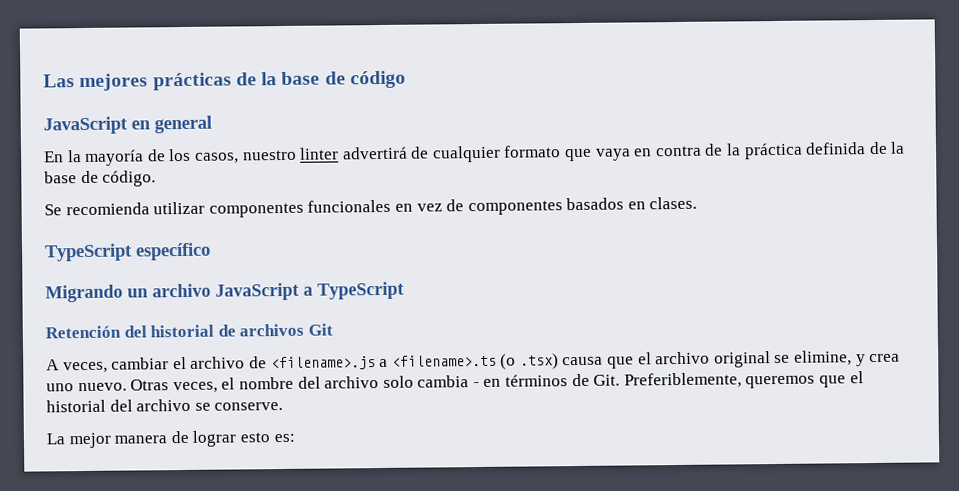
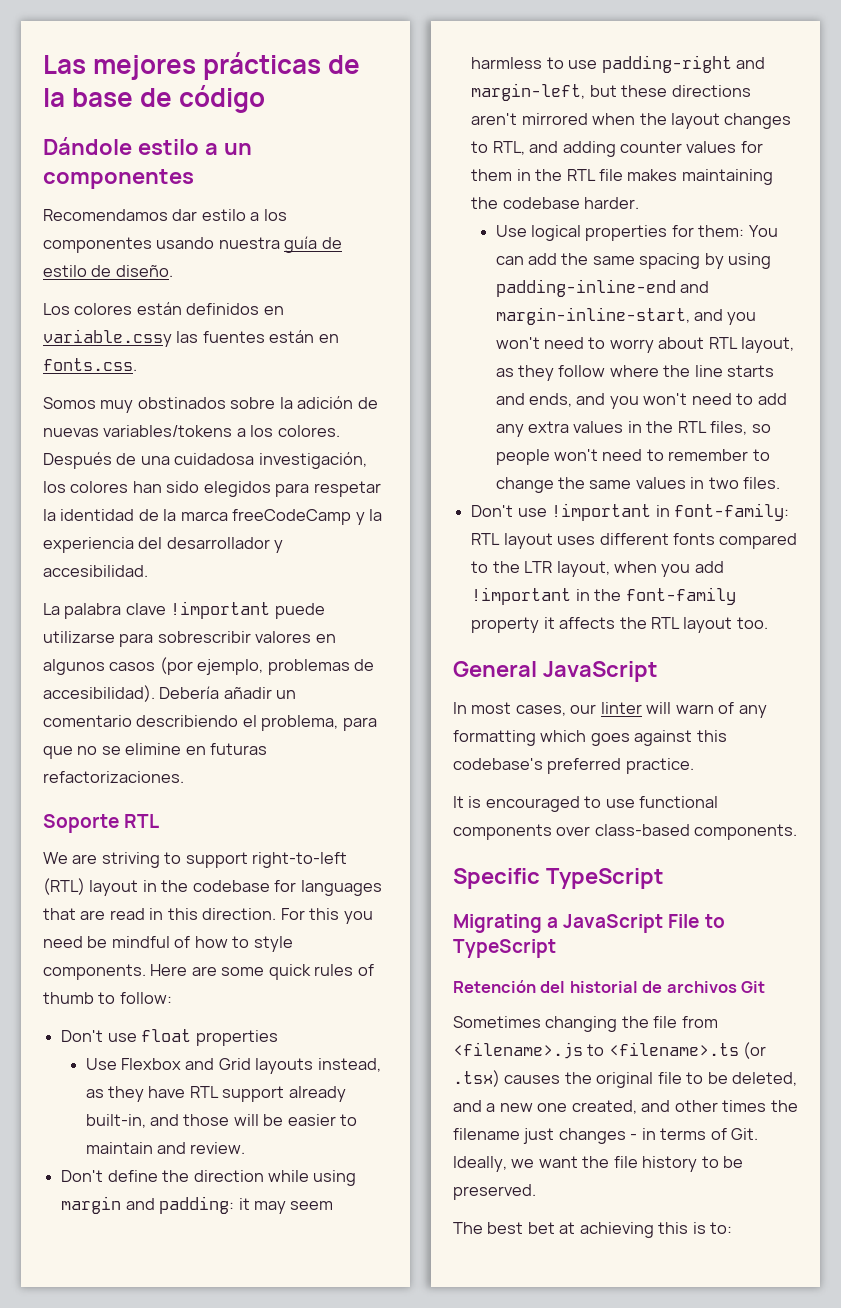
[43,115,212,135] [44,141,906,166] [44,170,157,187] [44,196,698,218] [44,242,211,262] [45,282,313,303] JavaScript en general // En la mayoría de los casos, nuestro linter advertirá de cualquier formato que vaya en contra de la práctica definida de la base de código. // Se recomienda utilizar componentes funcionales en vez de componentes basados en clases. // TypeScript específico // Migrando un archivo JavaScript a -> [43,137,252,155] [43,169,194,189] [43,209,287,221] [43,236,342,253] [43,265,173,277] [43,302,284,315] [43,329,339,347] [43,358,137,371] [43,396,378,413] [43,425,340,437] [43,452,367,469] [43,481,381,497] [43,509,383,525] [43,537,284,553] [43,565,148,577] [43,601,325,619] [43,631,336,647] [43,657,375,675] [43,685,297,702] [43,715,377,731] [43,743,268,759] [43,771,184,783] [43,814,160,833] [43,852,348,868] [43,878,382,896] [43,908,373,924] [43,936,293,952] [43,964,374,980] [43,992,172,1004] [61,1029,278,1046] [85,1058,381,1074] [85,1086,346,1102] [85,1114,358,1128] [85,1142,246,1154] [61,1170,357,1186] [61,1196,334,1214] [471,55,765,73] [471,83,751,101] [471,113,792,129] [471,141,763,157] [471,169,773,185] [471,197,640,209] [495,225,778,241] [495,253,772,269] [495,279,709,297] [495,307,757,325] [495,337,795,353] [495,365,775,381] [495,393,787,409] [495,421,771,437] [495,449,770,465] [495,477,781,493] [471,503,789,521] [471,533,798,549] [471,561,724,577] [471,587,736,605] [471,617,768,633] [453,661,658,682] [453,702,767,718] [453,730,727,746] [453,758,694,774] [453,796,719,812] [453,824,798,840] [453,868,664,889] [453,914,725,933] Dándole estilo a un componentes // Recomendamos dar estilo a los componentes usando nuestra guía de estilo de diseño. // Los colores están definidos en variable.cssy las fuentes están en fonts.css. // Somos muy obstinados sobre la adición de nuevas variables/tokens a los colores. Después de una cuidadosa investigación, los colores han sido elegidos para respetar la identidad de la marca freeCodeCamp y la experiencia del desarrollador y accesibilidad. // La palabra clave !important puede utilizarse para sobrescribir valores en algunos casos (por ejemplo, problemas de accesibilidad). Debería añadir un comentario describiendo el problema, para que no se elimine en futuras refactorizaciones. // Soporte RTL // We are striving to support right-to-left (RTL) layout in the codebase for languages that are read in this direction. For this you need be mindful of how to style components. Here are some quick rules of thumb to follow: // Don't use float properties // Use Flexbox and Grid layouts instead, as they have RTL support already built-in, and those will be easier to maintain and review. // Don't define the direction while using margin and padding: it may seem harmless to use padding-right and margin-left, but these directions aren't mirrored when the layout changes to RTL, and adding counter values for them in the RTL file makes maintaining the codebase harder. // Use logical properties for them: You can add the same spacing by using padding-inline-end and margin-inline-start, and you won't need to worry about RTL layout, as they follow where the line starts and ends, and you won't need to add any extra values in the RTL files, so people won't need to remember to change the same values in two files. // Don't use !important in font-family: RTL layout uses different fonts compared to the LTR layout, when you add !important in the font-family property it affects the RTL layout too. // General JavaScript // In most cases, our linter will warn of any formatting which goes against this codebase's preferred practice. // It is encouraged to use functional components over class-based components. // Specific TypeScript // Migrating a JavaScript File to
[46,350,901,374] [46,371,864,394] [46,398,284,413] [46,430,295,449] A veces, cambiar el archivo de <filename>.js a <filename>.ts (o .tsx) causa que el archivo original se elimine, y crea uno nuevo. Otras veces, el nombre del archivo solo cambia - en términos de Git. Preferiblemente, queremos que el historial del archivo se conserve. // La mejor manera de lograr esto es: -> [453,1016,718,1032] [453,1042,767,1059] [453,1070,798,1088] [453,1100,798,1114] [453,1128,759,1144] [453,1156,744,1172] [453,1184,536,1200] [453,1222,733,1238] Sometimes changing the file from <filename>.js to <filename>.ts (or .tsx) causes the original file to be deleted, and a new one created, and other times the filename just changes - in terms of Git. Ideally, we want the file history to be preserved. // The best bet at achieving this is to:

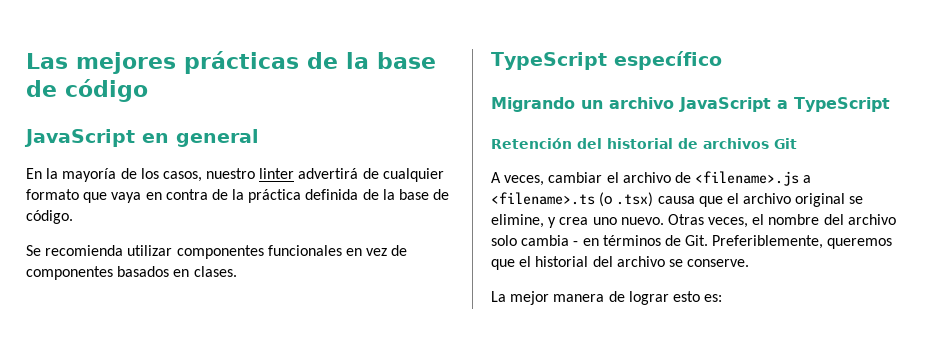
[43,137,252,155] [43,169,194,189] [43,209,287,221] [43,236,342,253] [43,265,173,277] [43,302,284,315] [43,329,339,347] [43,358,137,371] [43,396,378,413] [43,425,340,437] [43,452,367,469] [43,481,381,497] [43,509,383,525] [43,537,284,553] [43,565,148,577] [43,601,325,619] [43,631,336,647] [43,657,375,675] [43,685,297,702] [43,715,377,731] [43,743,268,759] [43,771,184,783] [43,814,160,833] [43,852,348,868] [43,878,382,896] [43,908,373,924] [43,936,293,952] [43,964,374,980] [43,992,172,1004] [61,1029,278,1046] [85,1058,381,1074] [85,1086,346,1102] [85,1114,358,1128] [85,1142,246,1154] [61,1170,357,1186] [61,1196,334,1214] [471,55,765,73] [471,83,751,101] [471,113,792,129] [471,141,763,157] [471,169,773,185] [471,197,640,209] [495,225,778,241] [495,253,772,269] [495,279,709,297] [495,307,757,325] [495,337,795,353] [495,365,775,381] [495,393,787,409] [495,421,771,437] [495,449,770,465] [495,477,781,493] [471,503,789,521] [471,533,798,549] [471,561,724,577] [471,587,736,605] [471,617,768,633] [453,661,658,682] [453,702,767,718] [453,730,727,746] [453,758,694,774] [453,796,719,812] [453,824,798,840] [453,868,664,889] [453,914,725,933] Dándole estilo a un componentes // Recomendamos dar estilo a los componentes usando nuestra guía de estilo de diseño. // Los colores están definidos en variable.cssy las fuentes están en fonts.css. // Somos muy obstinados sobre la adición de nuevas variables/tokens a los colores. Después de una cuidadosa investigación, los colores han sido elegidos para respetar la identidad de la marca freeCodeCamp y la experiencia del desarrollador y accesibilidad. // La palabra clave !important puede utilizarse para sobrescribir valores en algunos casos (por ejemplo, problemas de accesibilidad). Debería añadir un comentario describiendo el problema, para que no se elimine en futuras refactorizaciones. // Soporte RTL // We are striving to support right-to-left (RTL) layout in the codebase for languages that are read in this direction. For this you need be mindful of how to style components. Here are some quick rules of thumb to follow: // Don't use float properties // Use Flexbox and Grid layouts instead, as they have RTL support already built-in, and those will be easier to maintain and review. // Don't define the direction while using margin and padding: it may seem harmless to use padding-right and margin-left, but these directions aren't mirrored when the layout changes to RTL, and adding counter values for them in the RTL file makes maintaining the codebase harder. // Use logical properties for them: You can add the same spacing by using padding-inline-end and margin-inline-start, and you won't need to worry about RTL layout, as they follow where the line starts and ends, and you won't need to add any extra values in the RTL files, so people won't need to remember to change the same values in two files. // Don't use !important in font-family: RTL layout uses different fonts compared to the LTR layout, when you add !important in the font-family property it affects the RTL layout too. // General JavaScript // In most cases, our linter will warn of any formatting which goes against this codebase's preferred practice. // It is encouraged to use functional components over class-based components. // Specific TypeScript // Migrating a JavaScript File to -> [24,129,259,147] [26,168,444,182] [26,189,450,203] [26,210,73,224] [26,245,408,259] [26,266,237,280] [491,51,722,70] [491,97,788,112] JavaScript en general // En la mayoría de los casos, nuestro linter advertirá de cualquier formato que vaya en contra de la práctica definida de la base de código. // Se recomienda utilizar componentes funcionales en vez de componentes basados en clases. // TypeScript específico // Migrando un archivo JavaScript a
[453,1016,718,1032] [453,1042,767,1059] [453,1070,798,1088] [453,1100,798,1114] [453,1128,759,1144] [453,1156,744,1172] [453,1184,536,1200] [453,1222,733,1238] Sometimes changing the file from <filename>.js to <filename>.ts (or .tsx) causes the original file to be deleted, and a new one created, and other times the filename just changes - in terms of Git. Ideally, we want the file history to be preserved. // The best bet at achieving this is to: -> [491,171,812,186] [491,192,864,207] [491,214,896,228] [491,235,893,249] [491,256,750,270] [491,291,723,305] A veces, cambiar el archivo de <filename>.js a <filename>.ts (o .tsx) causa que el archivo original se elimine, y crea uno nuevo. Otras veces, el nombre del archivo solo cambia - en términos de Git. Preferiblemente, queremos que el historial del archivo se conserve. // La mejor manera de lograr esto es:

